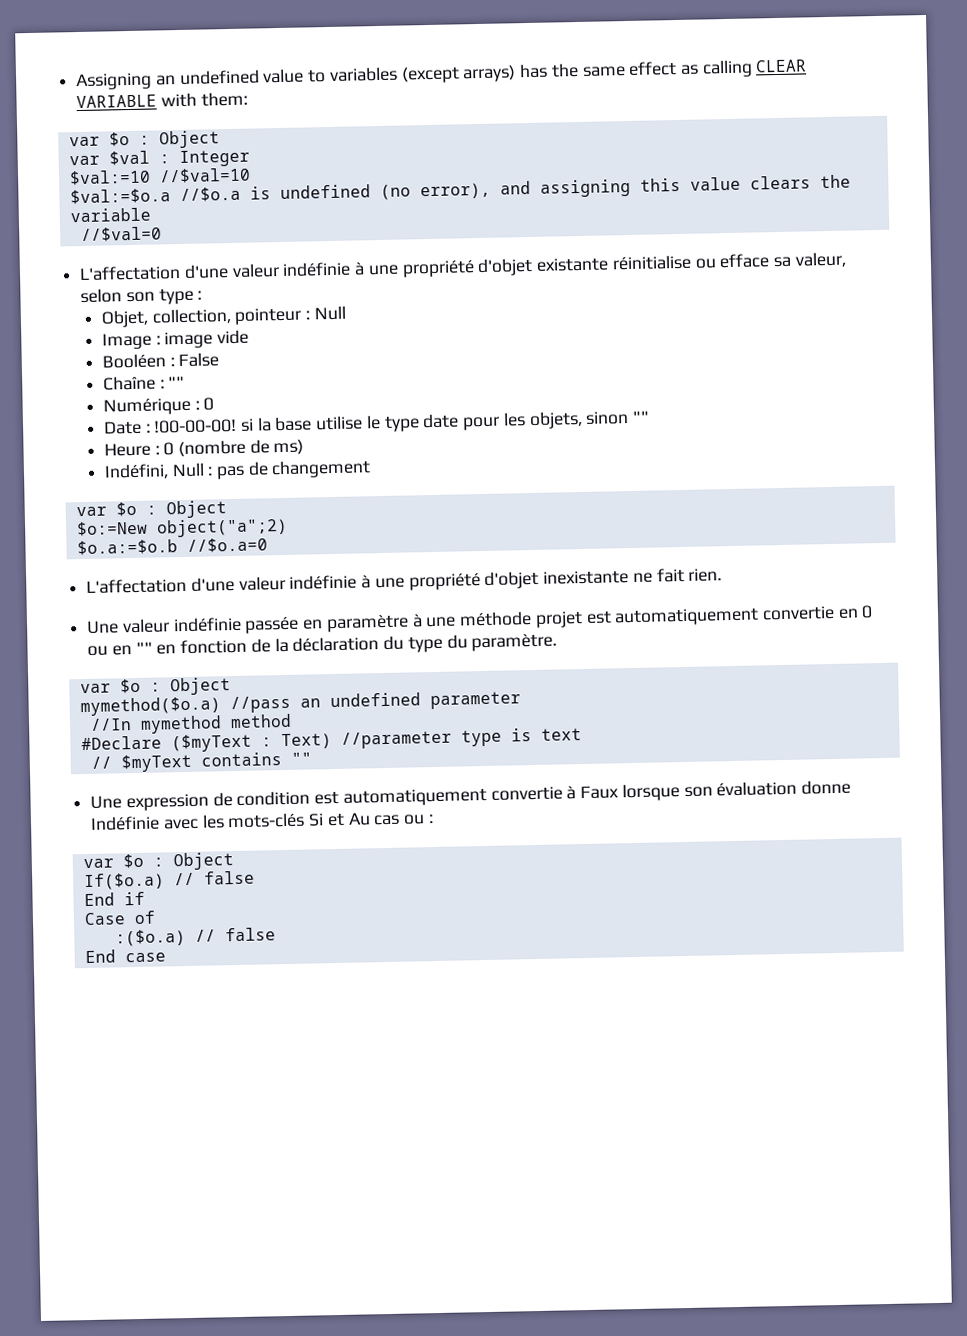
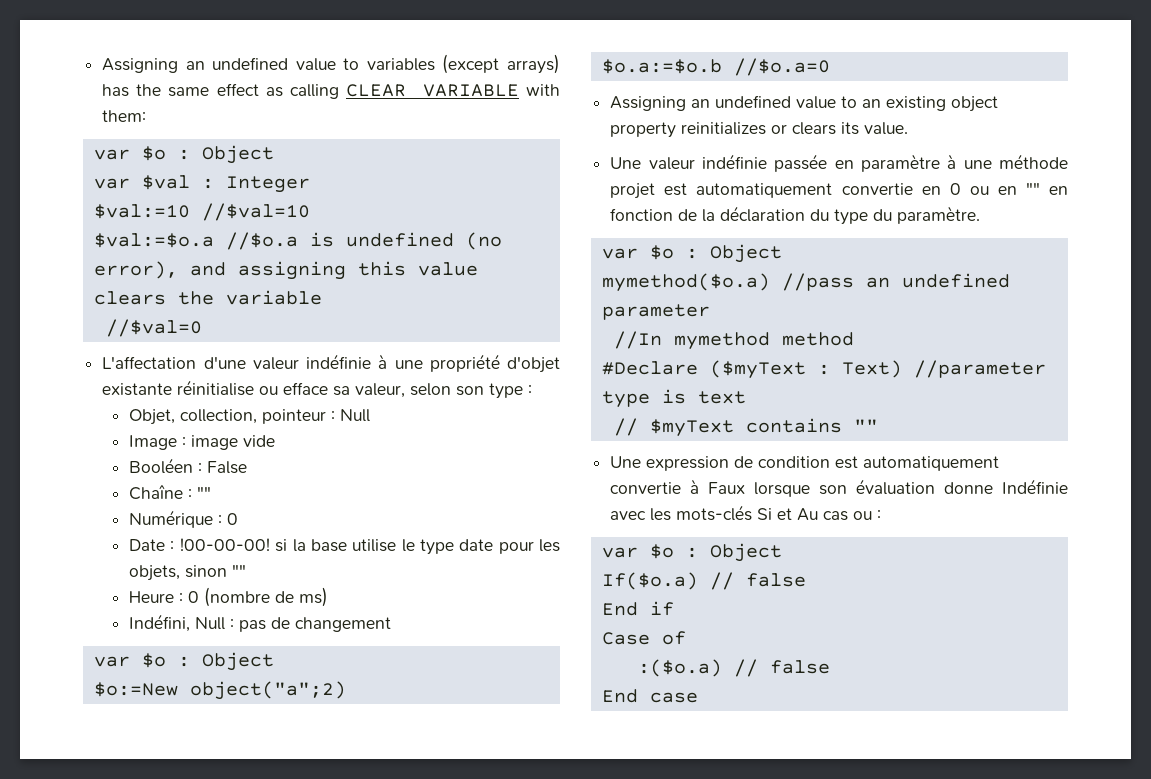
[86,567,723,594] L'affectation d'une valeur indéfinie à une propriété d'objet inexistante ne fait rien. -> [610,95,999,112] [610,122,909,138] Assigning an undefined value to an existing object property reinitializes or clears its value.

